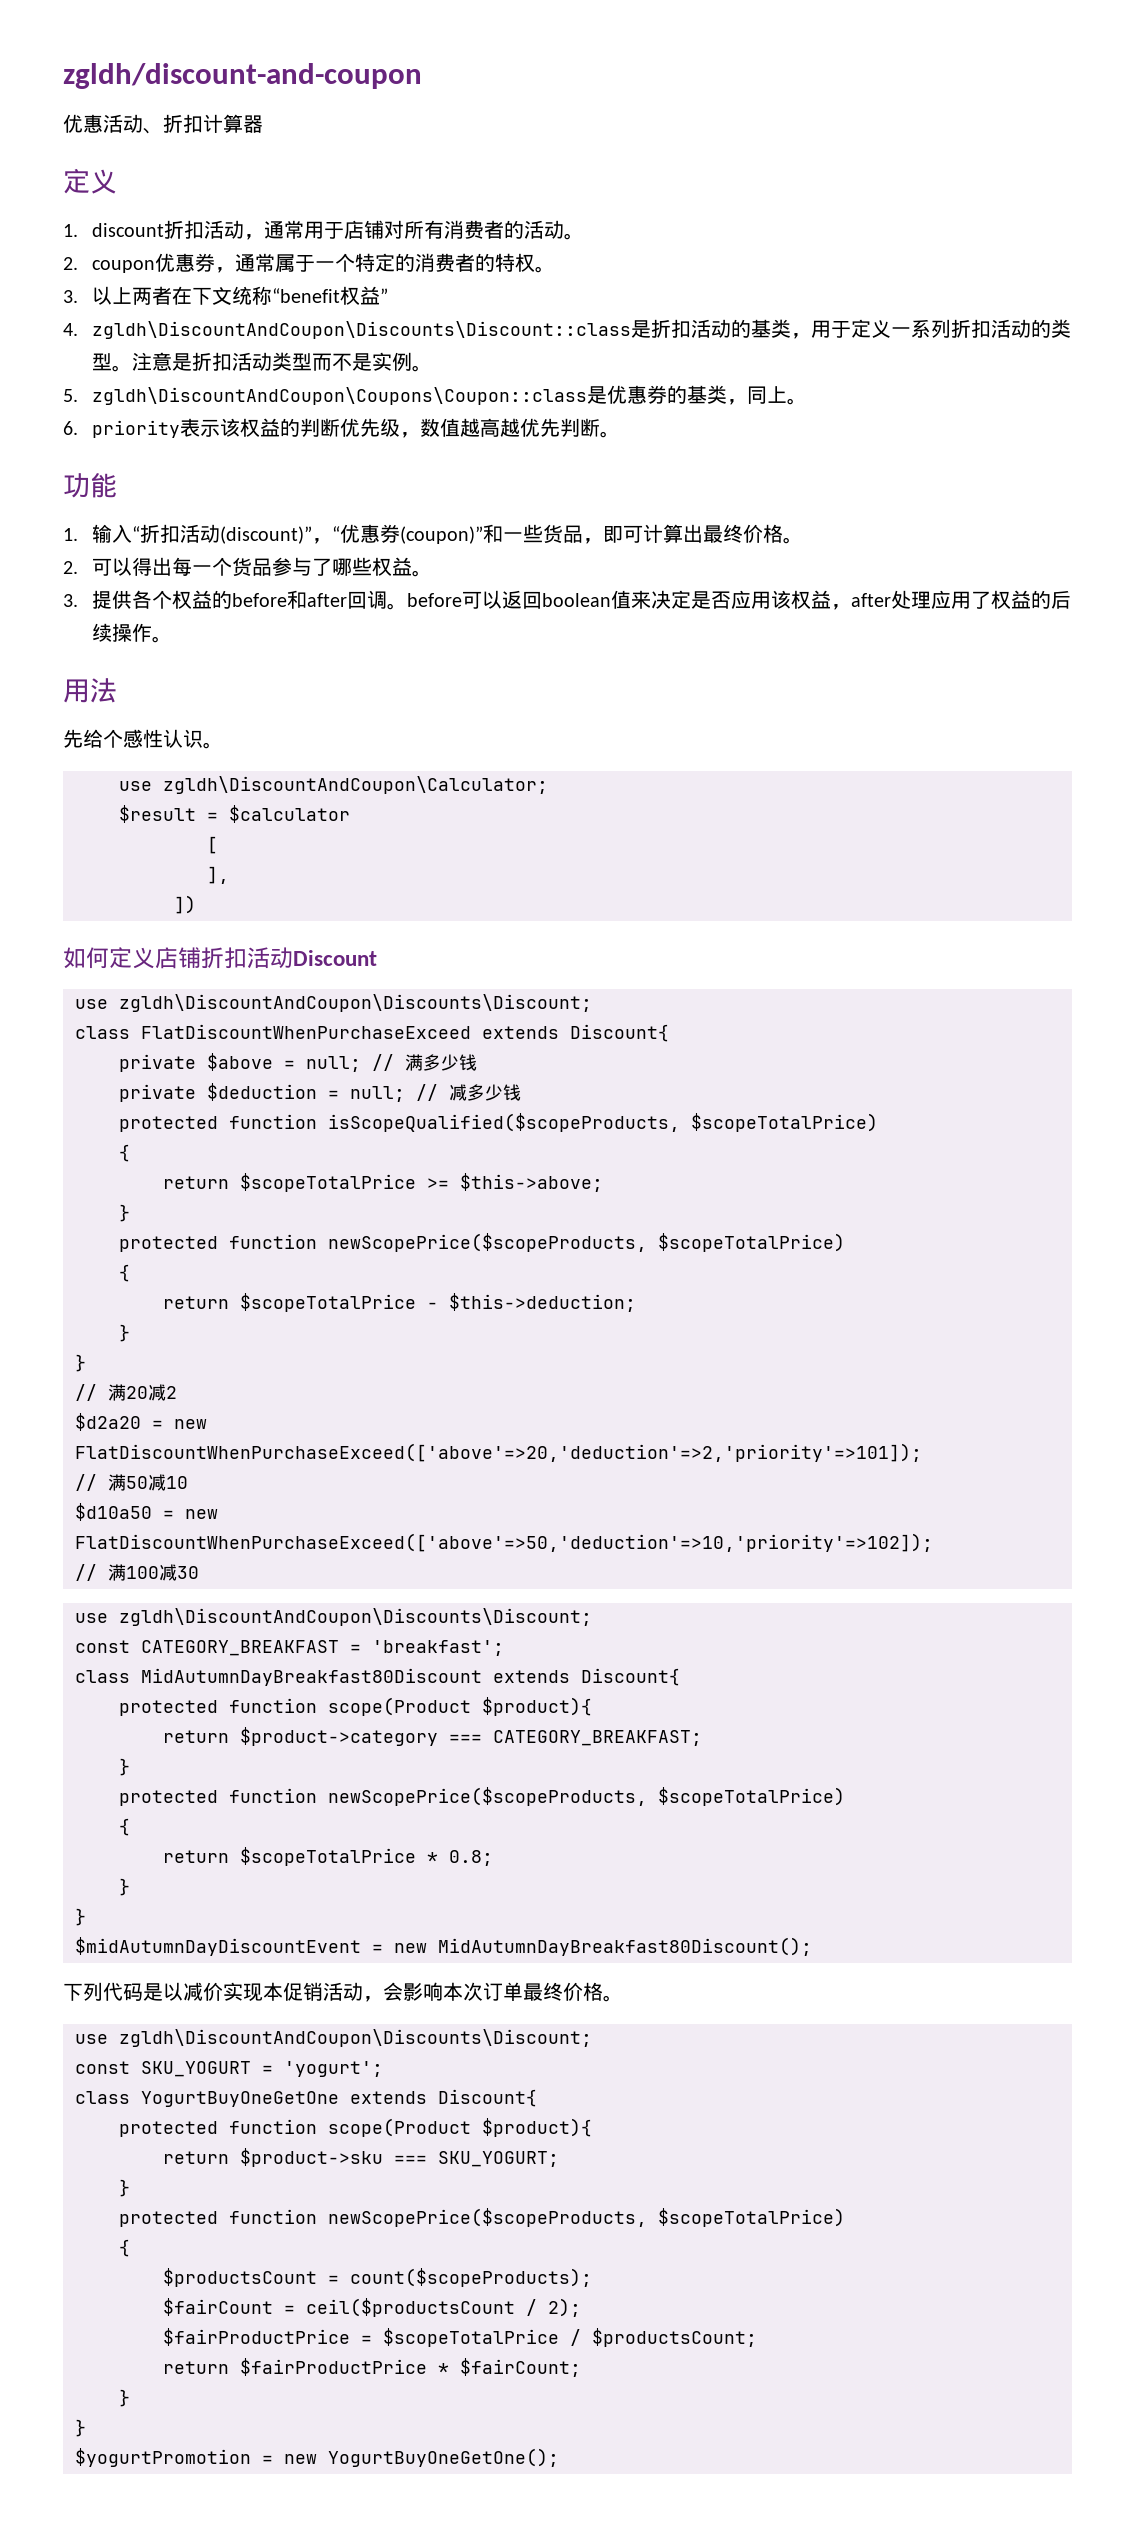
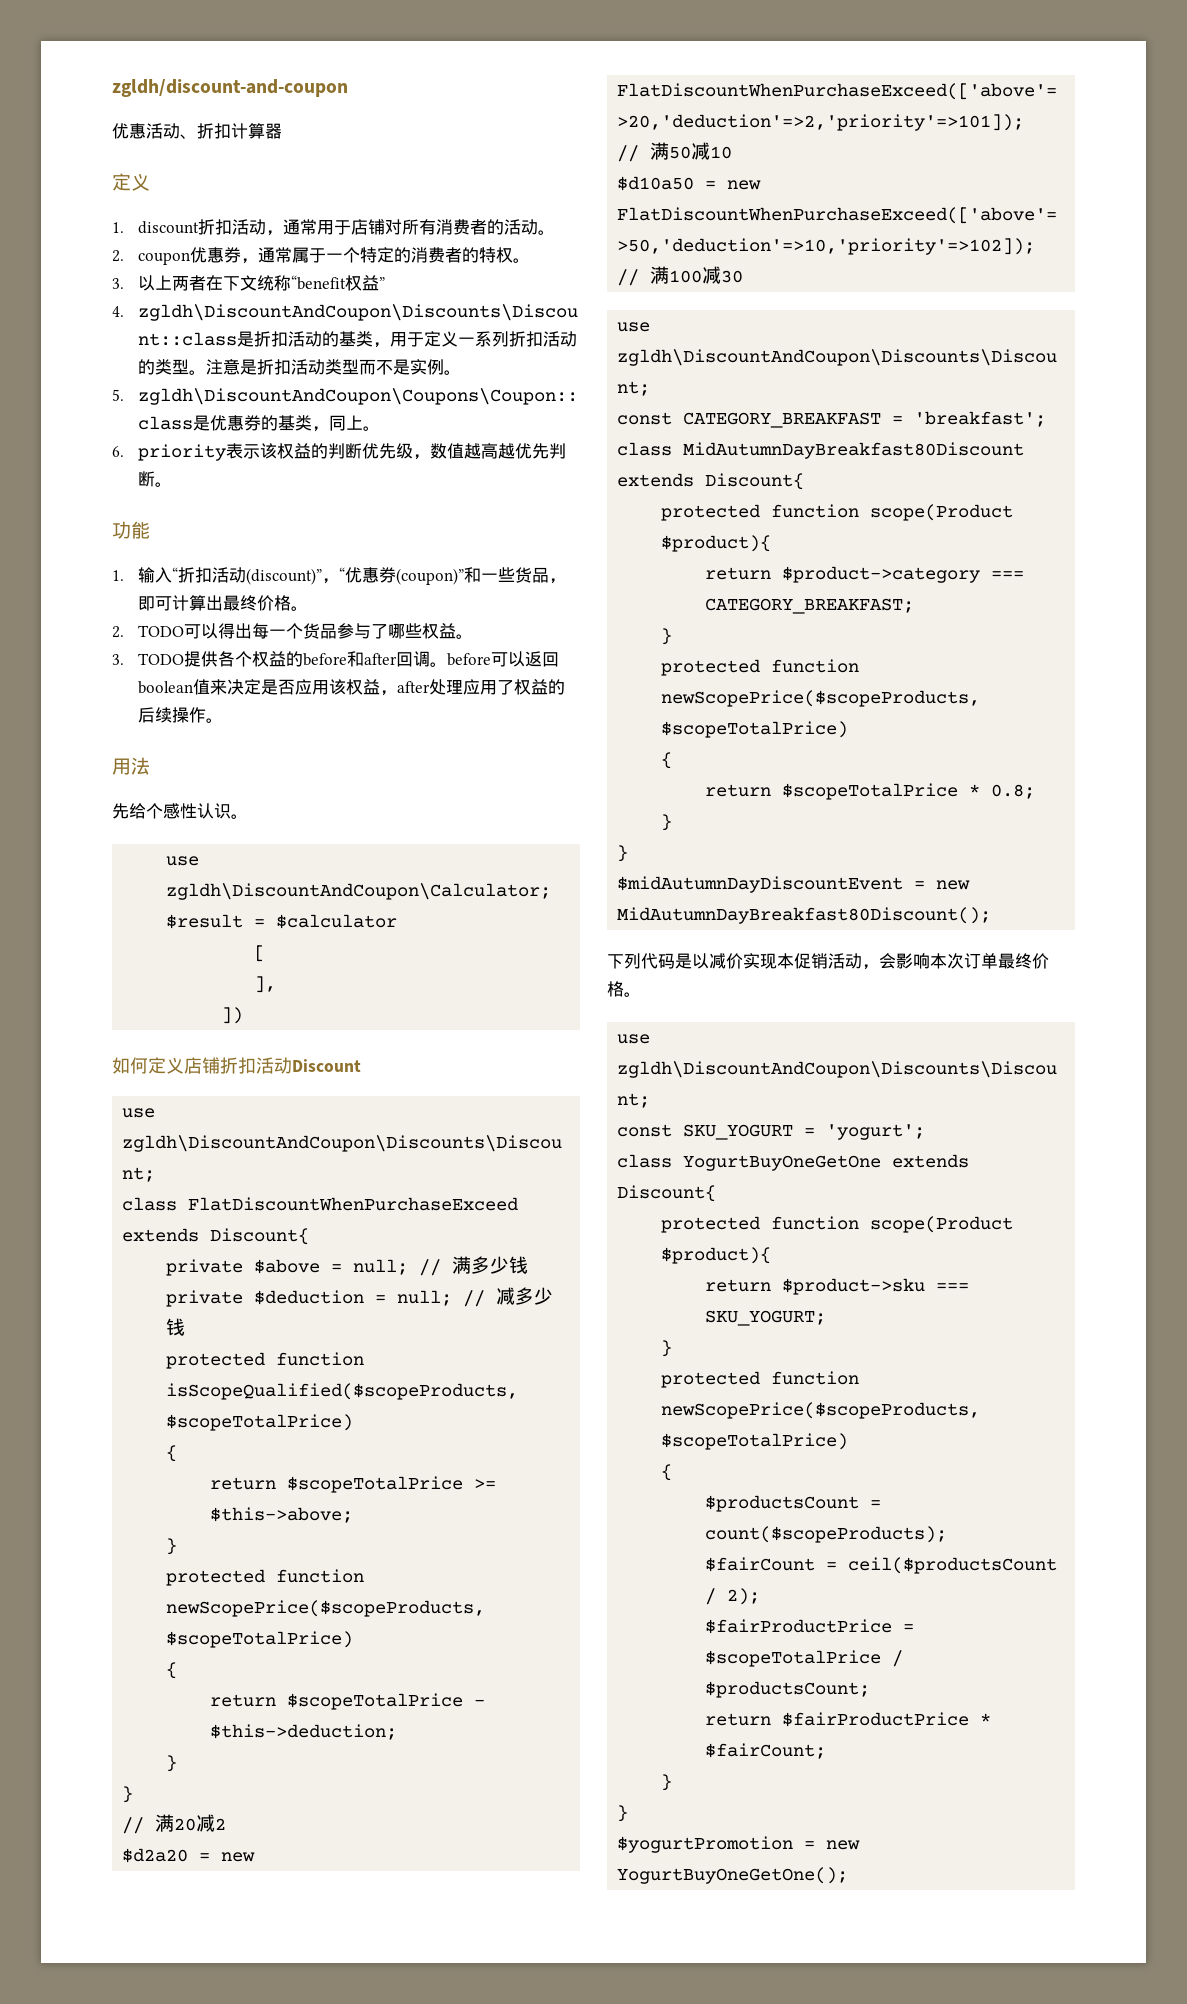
(78, 567) none -> [138,625,185,637] TODO
(78, 600) none -> [138,653,185,665] TODO

